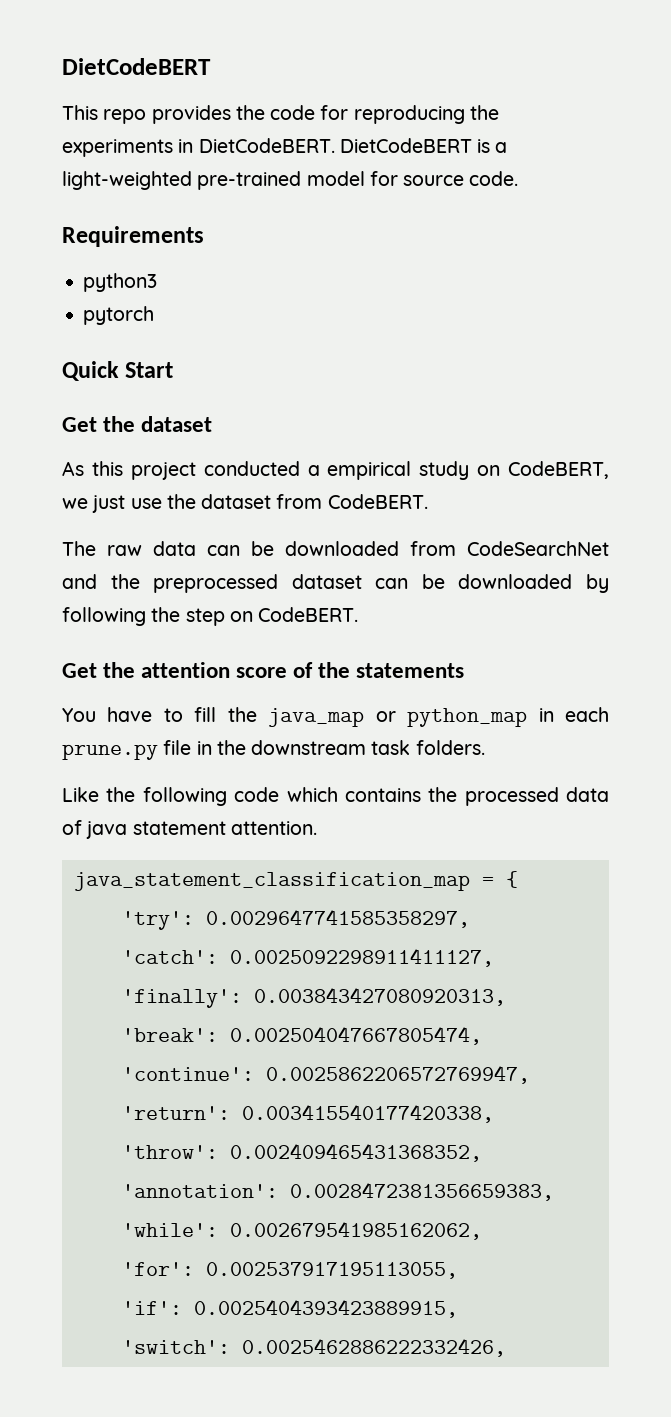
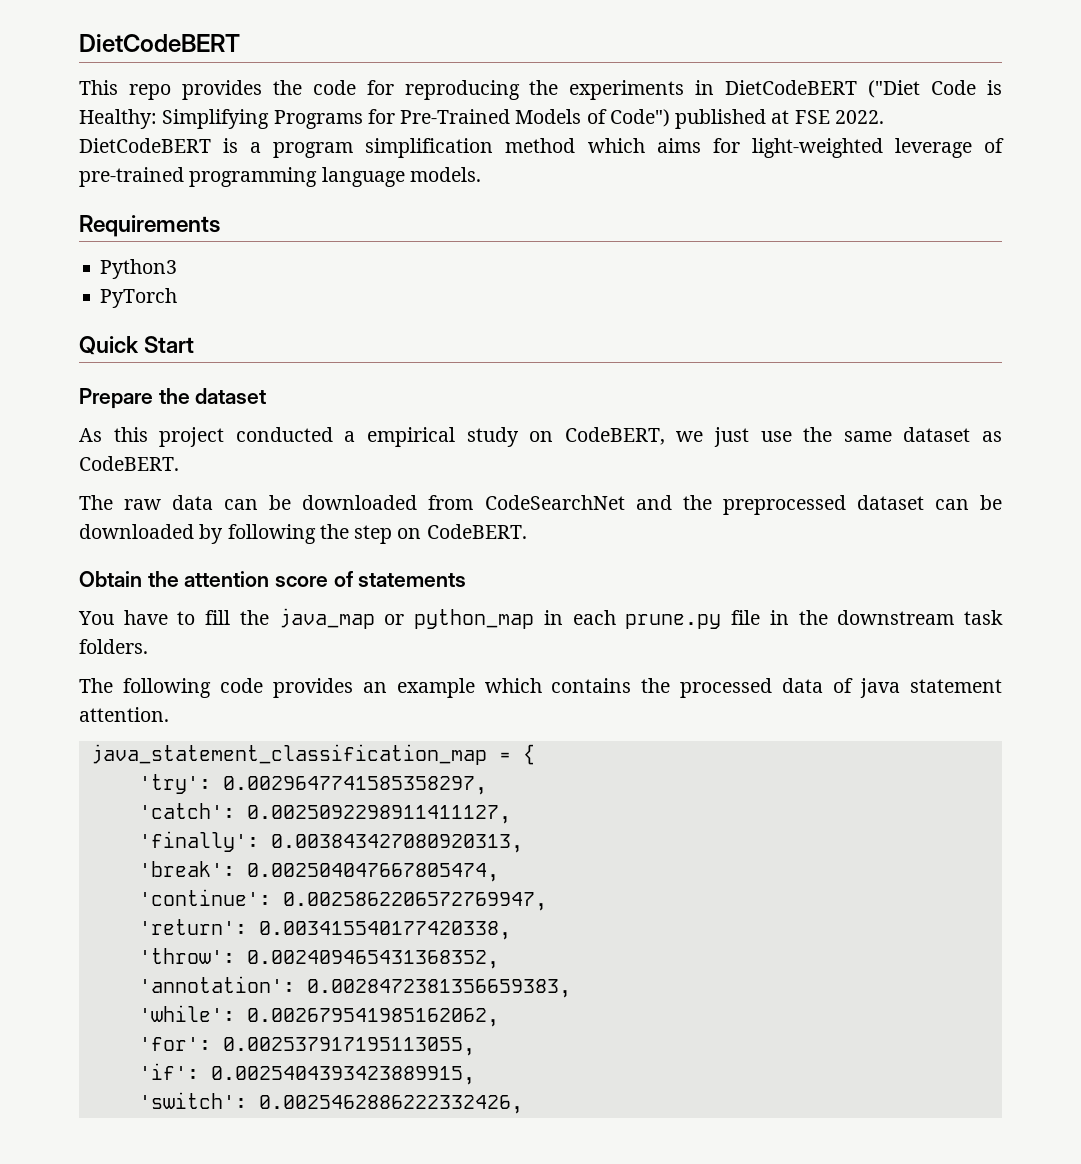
[198,138,508,153] [62,171,519,190] DietCodeBERT. DietCodeBERT is a light-weighted pre-trained model for source code. -> [725,80,1002,98] [79,109,884,129] [79,138,1005,158] [79,167,481,187] DietCodeBERT ("Diet Code is Healthy: Simplifying Programs for Pre-Trained Models of Code") published at FSE 2022. DietCodeBERT is a program simplification method which aims for light-weighted leverage of pre-trained programming language models.
[83,273,158,292] [83,306,155,325] python3 // pytorch -> [100,259,178,279] [100,288,178,308] Python3 // PyTorch
[62,417,97,432] Get -> [79,388,153,409] Prepare
[201,494,323,509] dataset from -> [843,427,1003,442] same dataset as
[62,663,97,678] Get -> [79,571,142,587] Obtain
[318,662,351,678] the -> (353, 579) none
[62,787,280,806] Like the following code -> [79,678,475,698] The following code provides an example

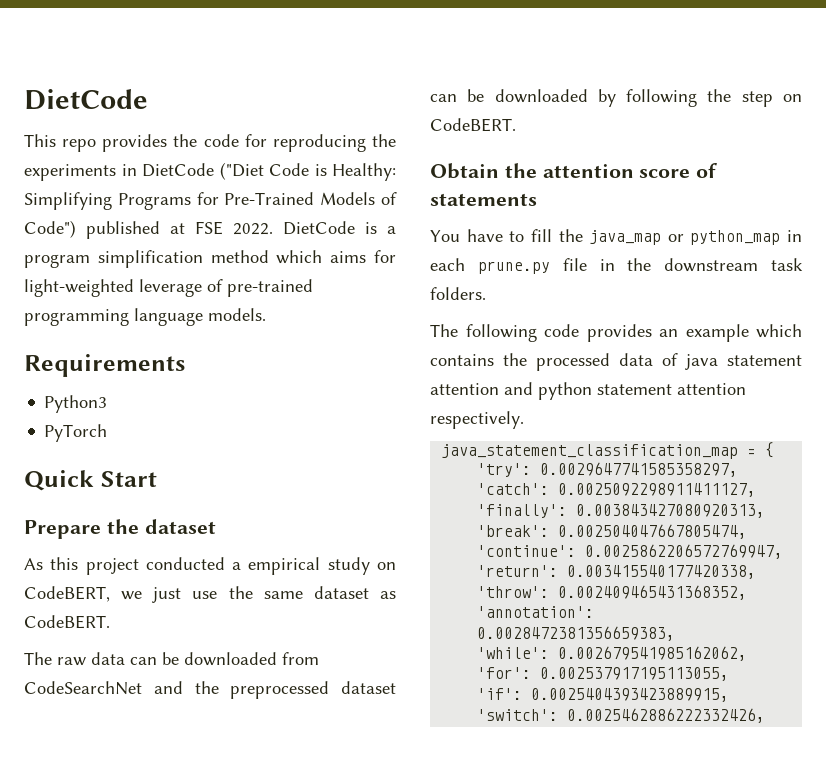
[79,34,240,52] DietCodeBERT -> [24,89,148,110] DietCode
[725,80,858,95] DietCodeBERT -> [142,163,214,177] DietCode
[79,138,211,153] DietCodeBERT -> [283,221,355,235] DietCode
[79,707,169,722] attention. -> [430,382,746,400] [430,411,524,429] attention and python statement attention respectively.

